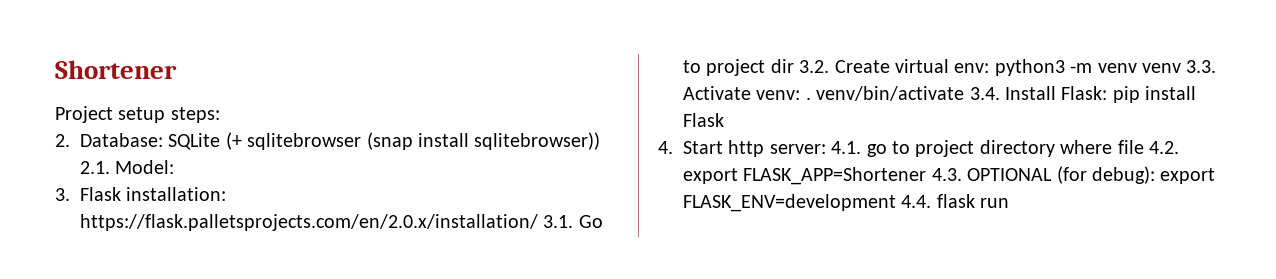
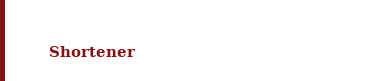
[55,106,220,123] [55,132,601,150] [80,160,175,174] [55,187,227,201] [80,214,603,231] [683,59,1217,76] [683,86,1197,103] [683,113,724,127] [658,140,1179,157] [683,166,1216,185] [683,194,1010,212] // Project setup steps: // 2. Database: SQLite (+ sqlitebrowser (snap install sqlitebrowser)) 2.1. Model: // 3. Flask installation: https://flask.palletsprojects.com/en/2.0.x/installation/ 3.1. Go to project dir 3.2. Create virtual env: python3 -m venv venv 3.3. Activate venv: . venv/bin/activate 3.4. Install Flask: pip install Flask // 4. Start http server: 4.1. go to project directory where file 4.2. export FLASK_APP=Shortener 4.3. OPTIONAL (for debug): export FLASK_ENV=development 4.4. flask run -> (136, 51) none

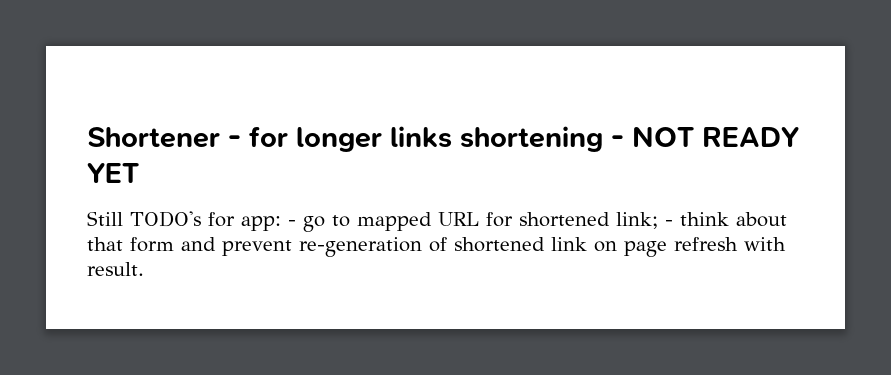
(136, 51) none -> [228,126,800,152] [87,163,139,183] [87,211,787,232] [87,237,786,257] [87,262,144,276] - for longer links shortening - NOT READY YET // Still TODO's for app: - go to mapped URL for shortened link; - think about that form and prevent re-generation of shortened link on page refresh with result.

